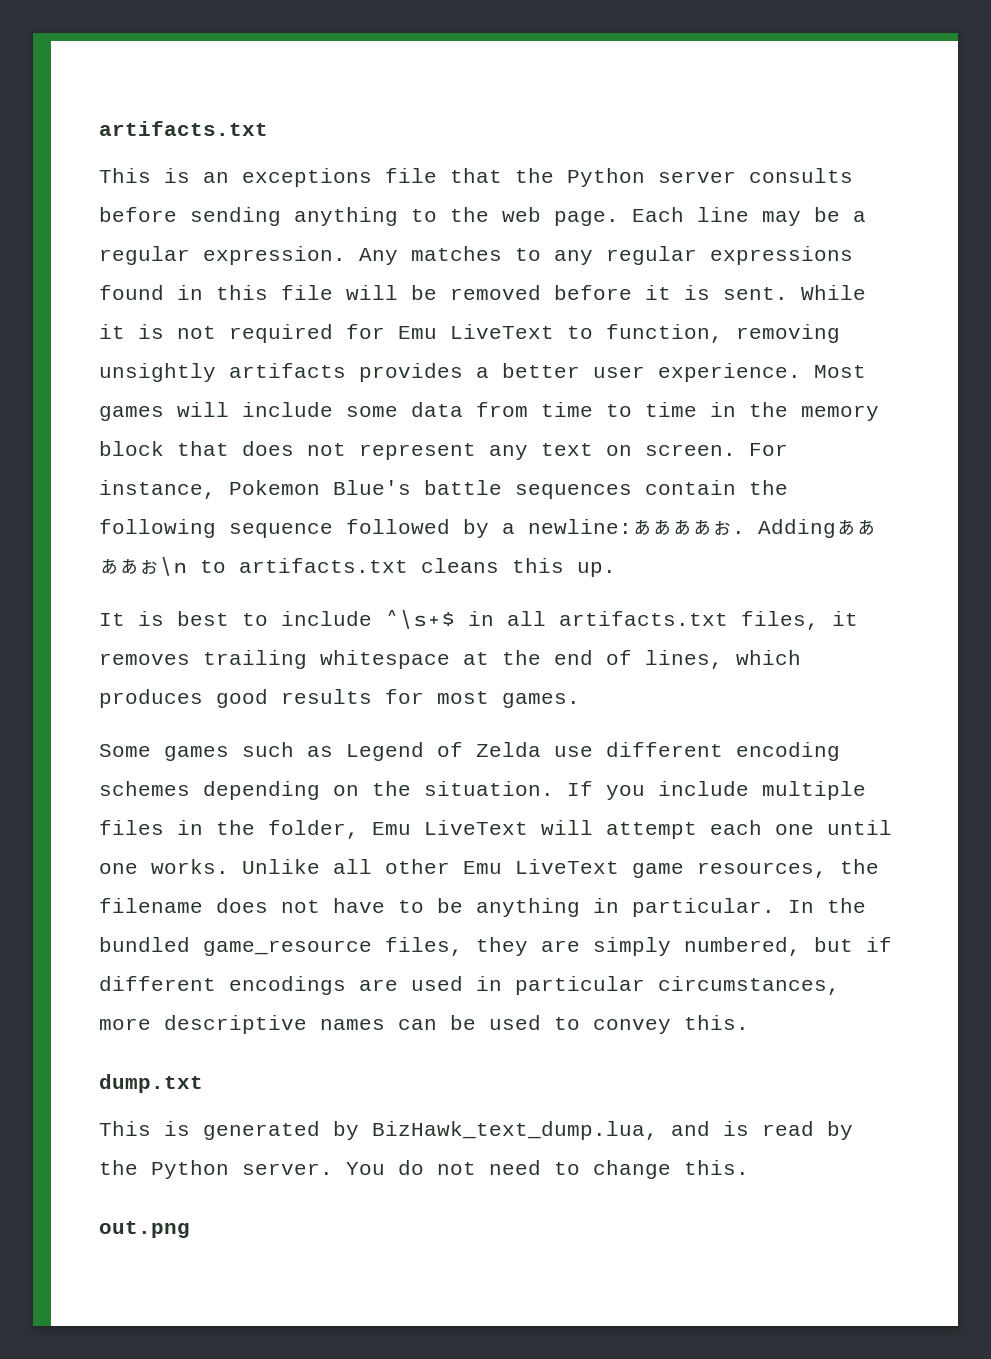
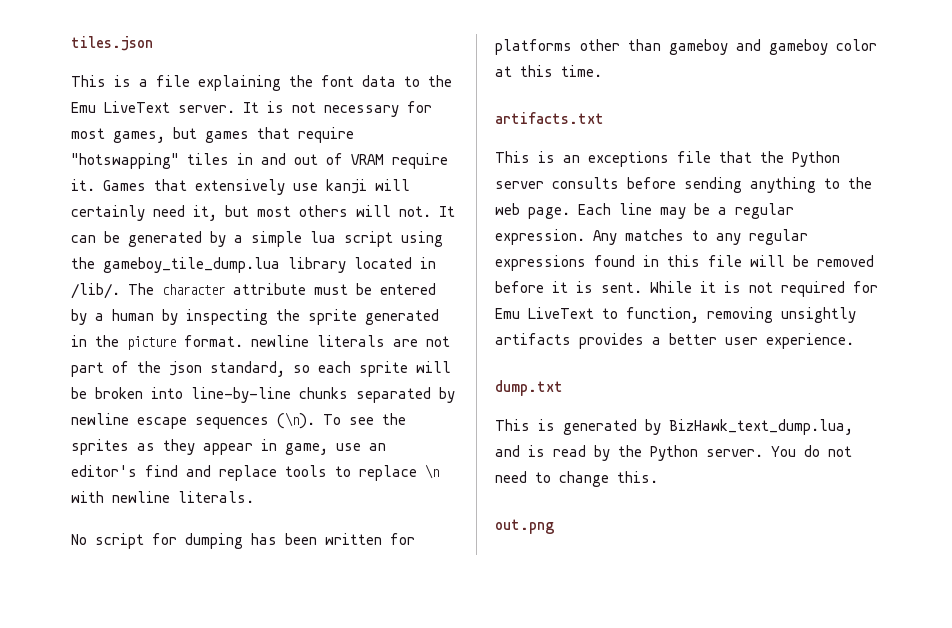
(99, 128) none -> [71,36,153,51] [71,75,452,91] [71,101,432,117] [71,127,354,143] [71,153,448,169] [71,179,410,195] [71,205,455,221] [71,231,443,247] [71,257,436,273] [71,283,436,299] [71,309,439,325] [71,335,450,350] [71,361,451,377] [71,387,455,403] [71,412,406,429] [71,439,386,455] [71,464,439,481] [71,491,254,503] [71,533,415,549] [495,39,877,55] [495,65,602,77] tiles.json // This is a file explaining the font data to the Emu LiveText server. It is not necessary for most games, but games that require "hotswapping" tiles in and out of VRAM require it. Games that extensively use kanji will certainly need it, but most others will not. It can be generated by a simple lua script using the gameboy_tile_dump.lua library located in /lib/. The character attribute must be entered by a human by inspecting the sprite generated in the picture format. newline literals are not part of the json standard, so each sprite will be broken into line-by-line chunks separated by newline escape sequences (\n). To see the sprites as they appear in game, use an editor's find and replace tools to replace \n with newline literals. // No script for dumping has been written for platforms other than gameboy and gameboy color at this time. //
[814,365,866,378] [99,402,879,421] [99,441,788,460] [99,480,788,499] [99,519,876,538] [99,557,616,577] [99,610,858,630] [99,650,801,669] [99,689,580,708] [99,742,840,761] [99,781,866,800] [99,820,892,839] [99,859,879,878] [99,898,866,917] [99,937,892,956] [99,976,840,995] [99,1015,749,1034] Most games will include some data from time to time in the memory block that does not represent any text on screen. For instance, Pokemon Blue's battle sequences contain the following sequence followed by a newline:ぁぁぁぁぉ. Addingぁぁぁぁぉ\n to artifacts.txt cleans this up. // It is best to include ^\s+$ in all artifacts.txt files, it removes trailing whitespace at the end of lines, which produces good results for most games. // Some games such as Legend of Zelda use different encoding schemes depending on the situation. If you include multiple files in the folder, Emu LiveText will attempt each one until one works. Unlike all other Emu LiveText game resources, the filename does not have to be anything in particular. In the bundled game_resource files, they are simply numbered, but if different encodings are used in particular circumstances, more descriptive names can be used to convey this. -> (854, 341) none

